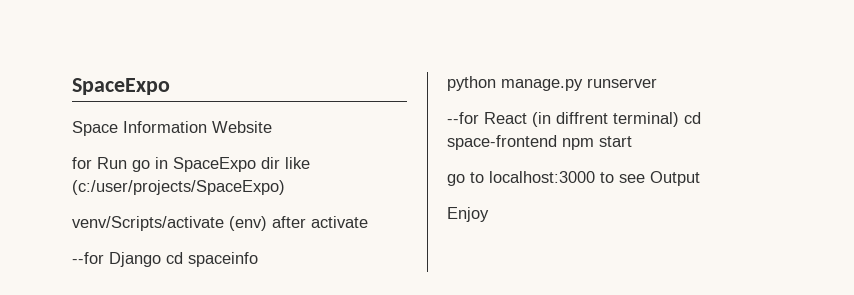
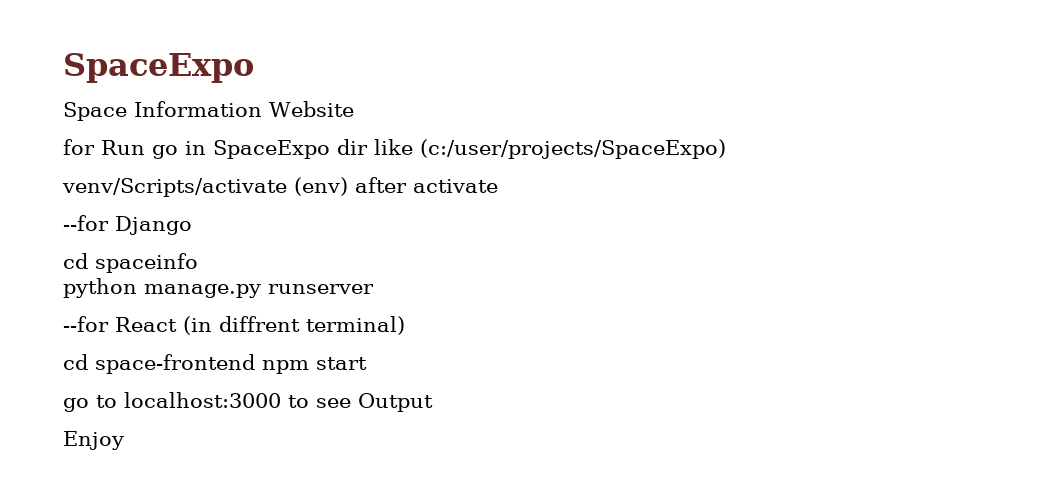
(161, 259) none -> (192, 225) //
(679, 119) none -> (405, 325) //

